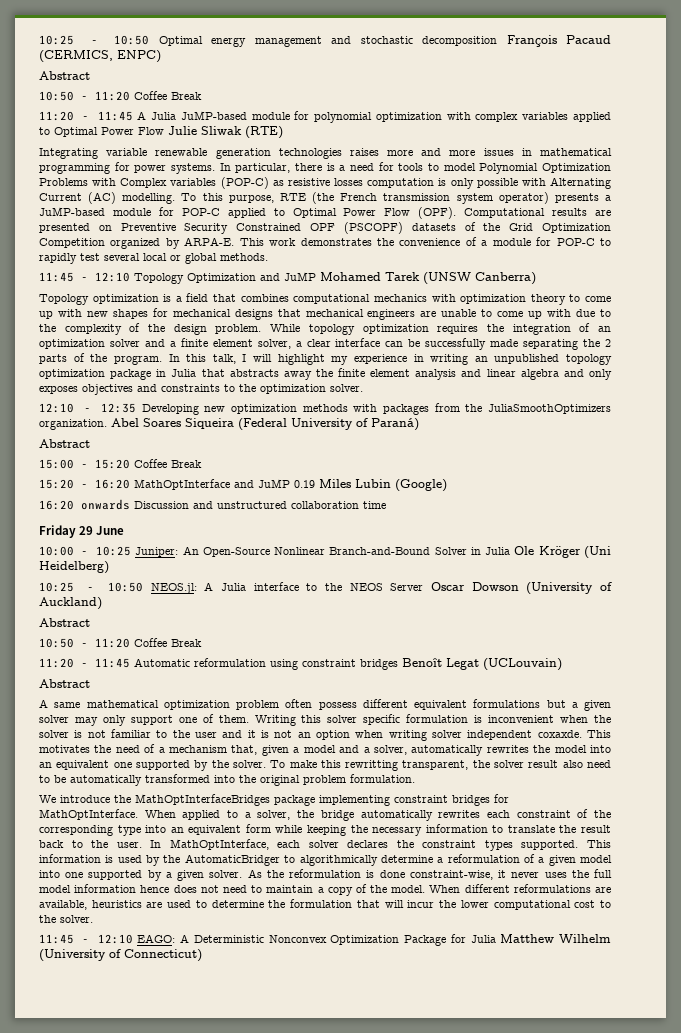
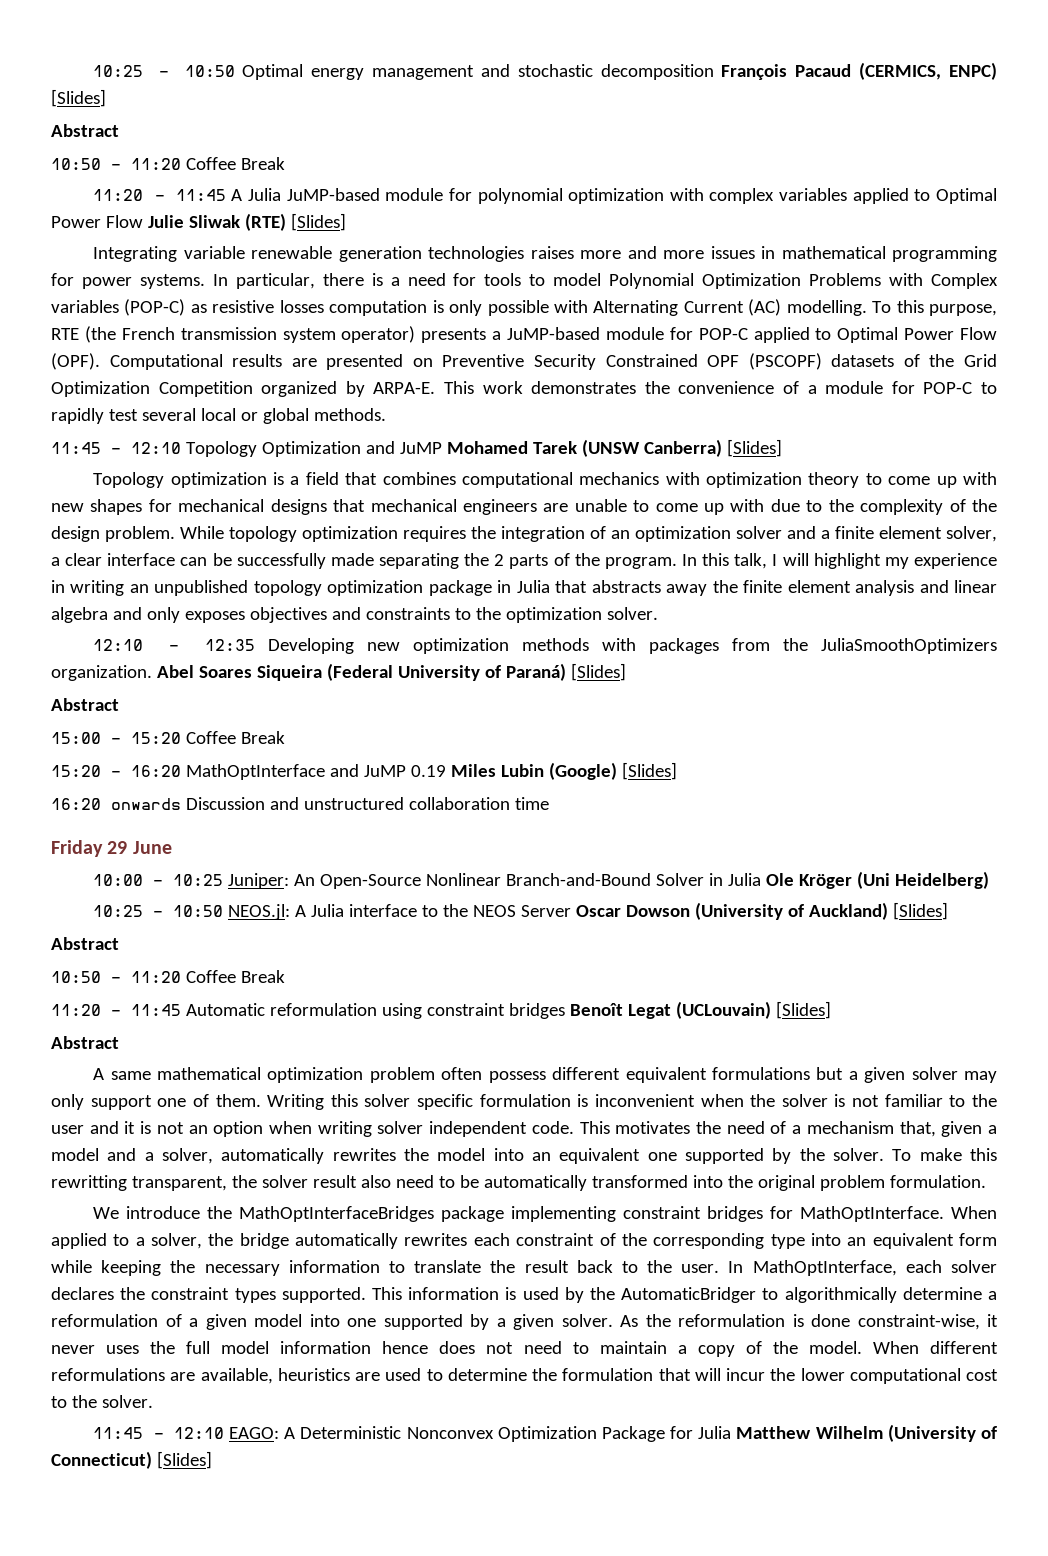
(161, 56) none -> [51,89,106,107] [Slides]
(283, 132) none -> [290,213,346,231] [Slides]
(536, 278) none -> [726,439,782,457] [Slides]
(419, 424) none -> [570,663,626,681] [Slides]
(447, 485) none -> [621,762,677,780] [Slides]
(102, 603) none -> [893,902,949,920] [Slides]
(562, 664) none -> [775,1001,831,1019] [Slides]
[537,730,582,738] coxaxde. -> [531,1121,574,1134] code.
(202, 955) none -> [156,1451,212,1469] [Slides]

